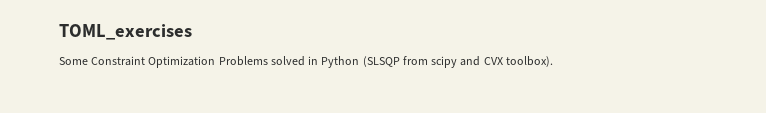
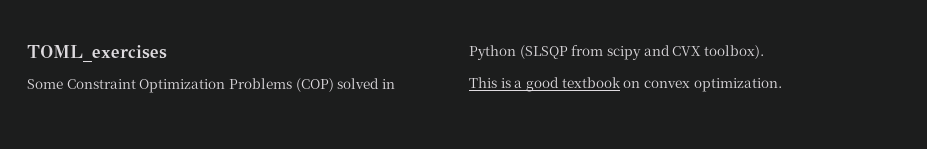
(268, 61) none -> [295,78,334,92] (COP)
(553, 61) none -> [469,77,782,92] // This is a good textbook on convex optimization.

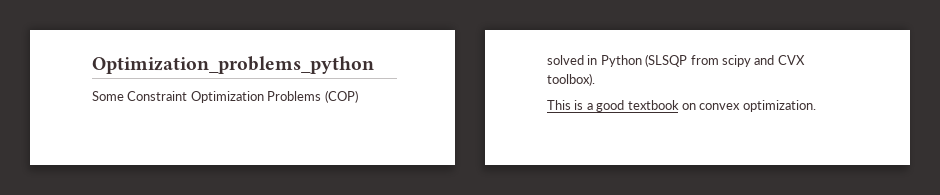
[27,45,167,63] TOML_exercises -> [92,56,374,74] Optimization_problems_python

